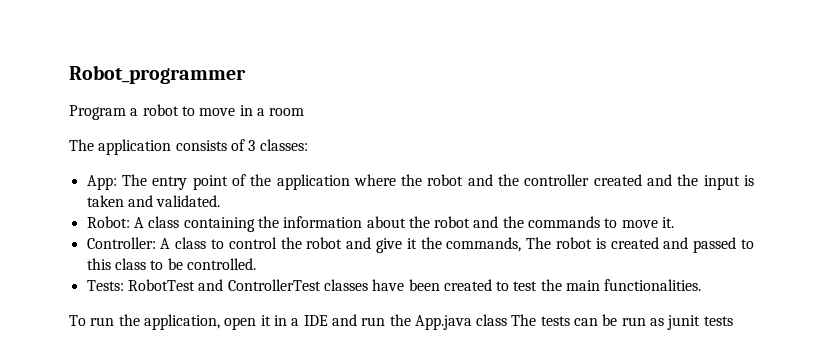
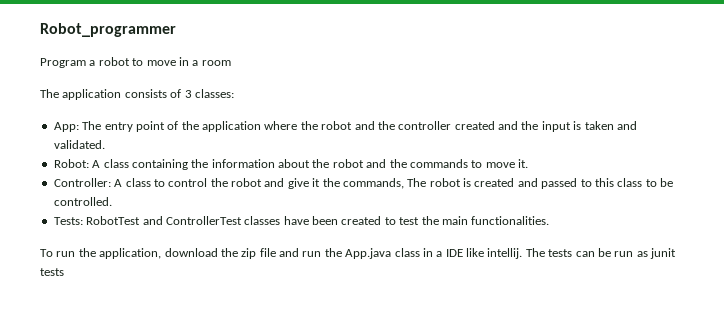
[224,315,328,330] open it in a IDE -> [164,248,276,259] download the zip file
(508, 320) none -> [422,248,523,259] in a IDE like intellij.

